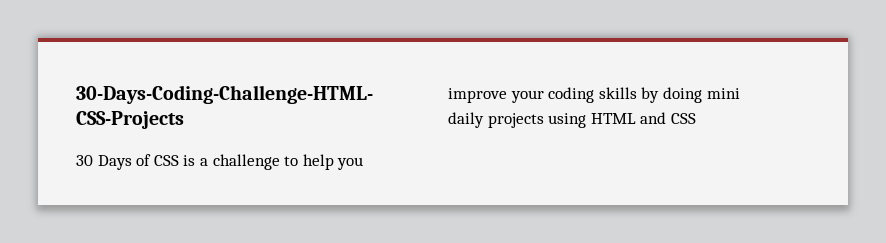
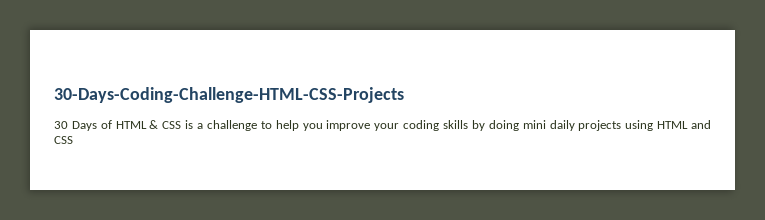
(152, 160) none -> [115,120,159,129] HTML &

